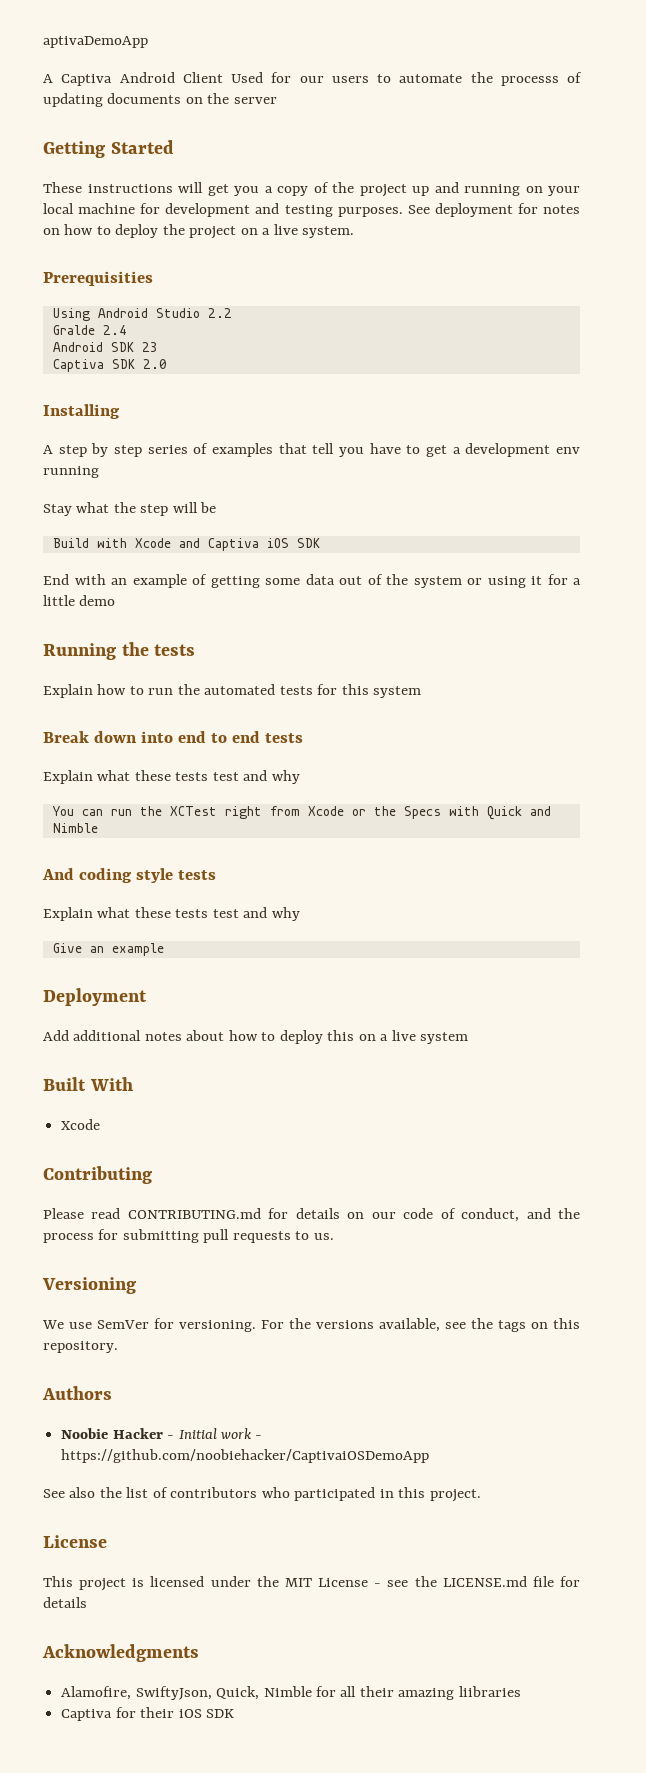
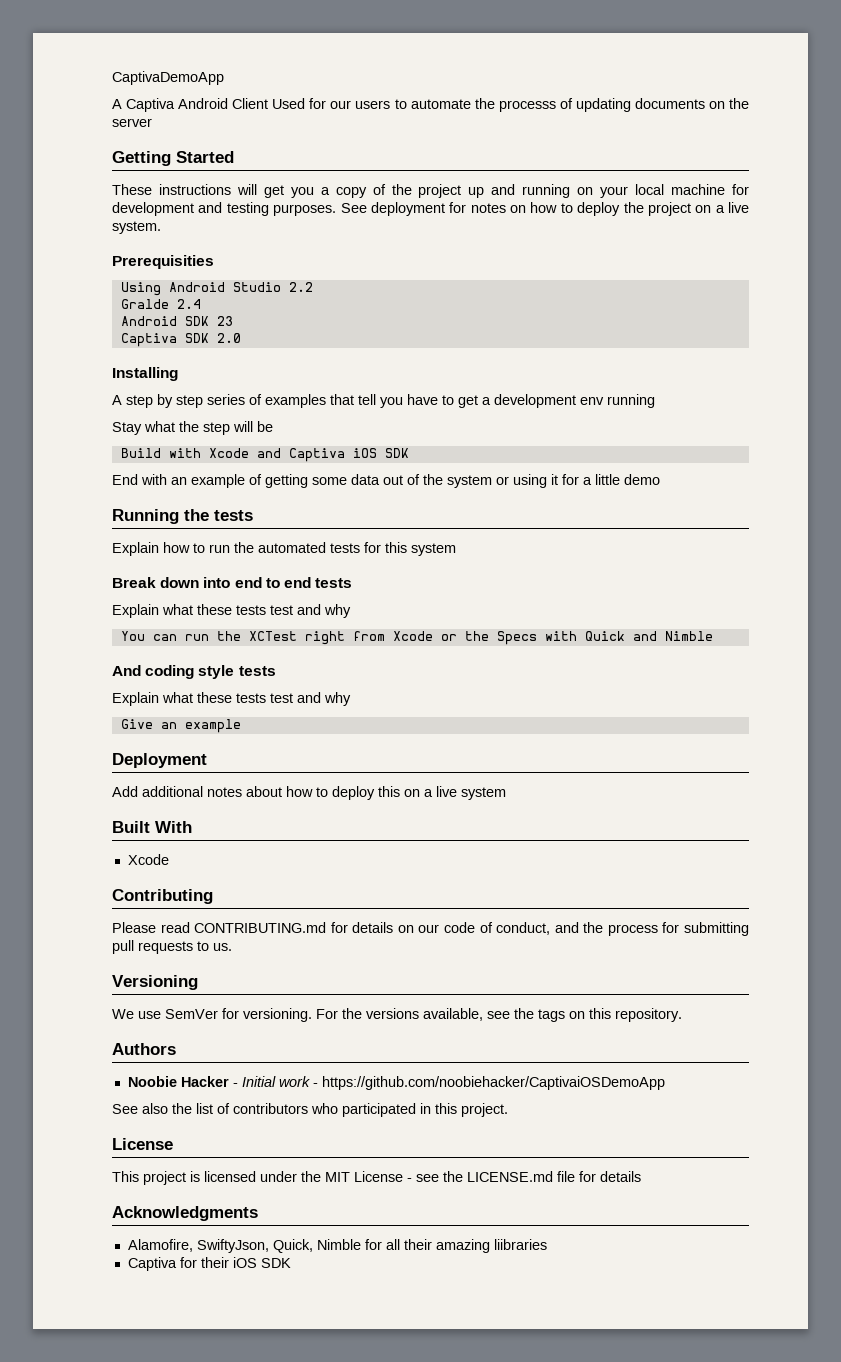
[43,36,148,48] aptivaDemoApp -> [112,71,224,85] CaptivaDemoApp

